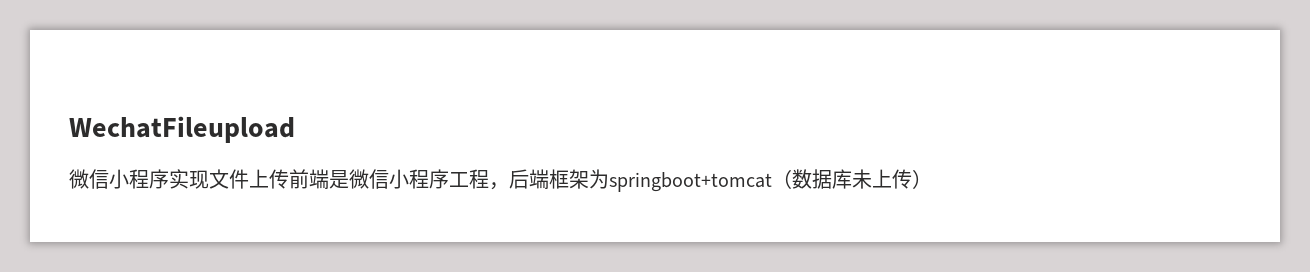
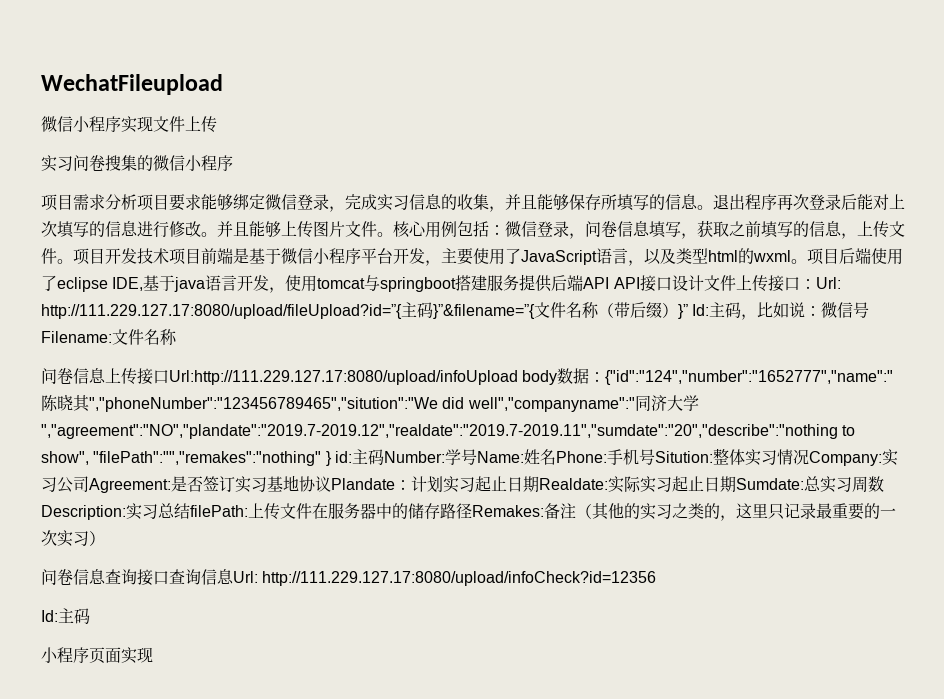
[289,169,932,192] 前端是微信小程序工程，后端框架为springboot+tomcat（数据库未上传） -> [41,155,233,172] [41,194,905,212] [41,220,905,239] [41,248,903,266] [41,274,841,293] [41,302,870,320] [41,329,177,345] [41,368,894,385] [41,394,699,412] [41,424,856,439] [41,448,898,466] [41,475,884,493] [41,503,896,521] [41,530,105,547] [41,569,657,586] [41,608,90,624] [41,647,153,664] // 实习问卷搜集的微信小程序 // 项目需求分析项目要求能够绑定微信登录，完成实习信息的收集，并且能够保存所填写的信息。退出程序再次登录后能对上次填写的信息进行修改。并且能够上传图片文件。核心用例包括：微信登录，问卷信息填写，获取之前填写的信息，上传文件。项目开发技术项目前端是基于微信小程序平台开发，主要使用了JavaScript语言，以及类型html的wxml。项目后端使用了eclipse IDE,基于java语言开发，使用tomcat与springboot搭建服务提供后端API API接口设计文件上传接口：Url: http://111.229.127.17:8080/upload/fileUpload?id=”{主码}”&filename=”{文件名称（带后缀）}” Id:主码，比如说：微信号Filename:文件名称 // 问卷信息上传接口Url:http://111.229.127.17:8080/upload/infoUpload body数据：{"id":"124","number":"1652777","name":"陈晓其","phoneNumber":"123456789465","sitution":"We did well","companyname":"同济大学","agreement":"NO","plandate":"2019.7-2019.12","realdate":"2019.7-2019.11","sumdate":"20","describe":"nothing to show", "filePath":"","remakes":"nothing" } id:主码Number:学号Name:姓名Phone:手机号Sitution:整体实习情况Company:实习公司Agreement:是否签订实习基地协议Plandate：计划实习起止日期Realdate:实际实习起止日期Sumdate:总实习周数Description:实习总结filePath:上传文件在服务器中的储存路径Remakes:备注（其他的实习之类的，这里只记录最重要的一次实习） // 问卷信息查询接口查询信息Url: http://111.229.127.17:8080/upload/infoCheck?id=12356 // Id:主码 // 小程序页面实现

